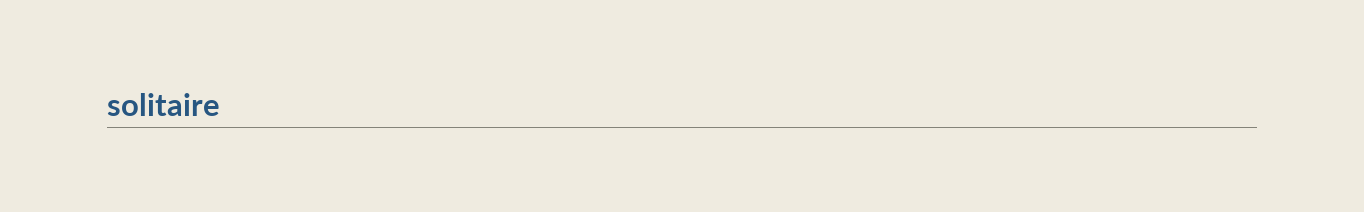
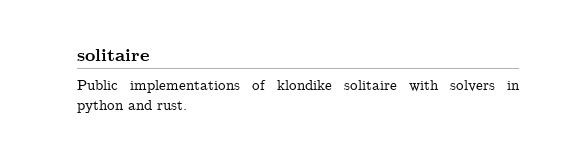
[107,93,220,116] solitaire -> [77,49,149,61] [77,80,520,93] [77,100,187,113] solitaire // Public implementations of klondike solitaire with solvers in python and rust.

